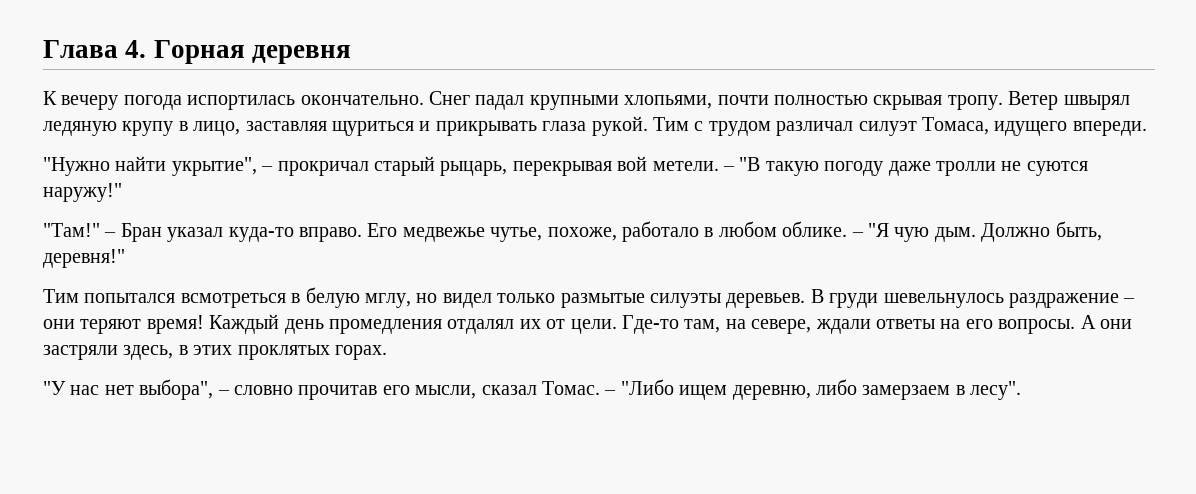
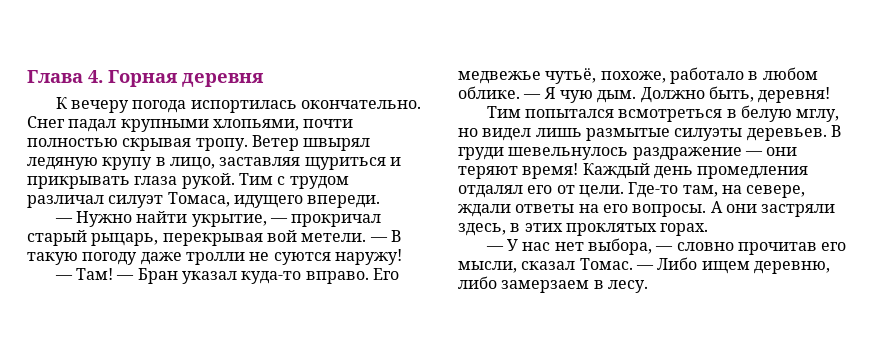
[43,156,274,176] "Нужно найти укрытие", – -> [54,211,288,227] — Нужно найти укрытие, —
[722,157,761,171] – "В -> [369,230,401,242] — В
[43,183,122,202] [43,223,117,237] наружу!" // "Там!" – -> [334,249,402,265] [54,268,135,280] наружу! // — Там! —
[490,227,543,242] чутье, -> [545,68,597,84] чутьё,
[851,223,889,237] – "Я -> [523,87,556,99] — Я
[43,249,125,268] деревня!" -> [758,87,831,103] деревня!
[497,293,556,303] только -> [535,128,582,137] лишь
[1123,298,1136,303] – -> [744,151,763,156] —
[519,319,541,329] их -> [527,185,553,194] его
[43,379,230,400] "У нас нет выбора", – -> [485,238,674,255] — У нас нет выбора, —
[604,379,674,395] – "Либо -> [635,257,698,270] — Либо
[970,381,1022,400] лесу". -> [607,280,648,293] лесу.

